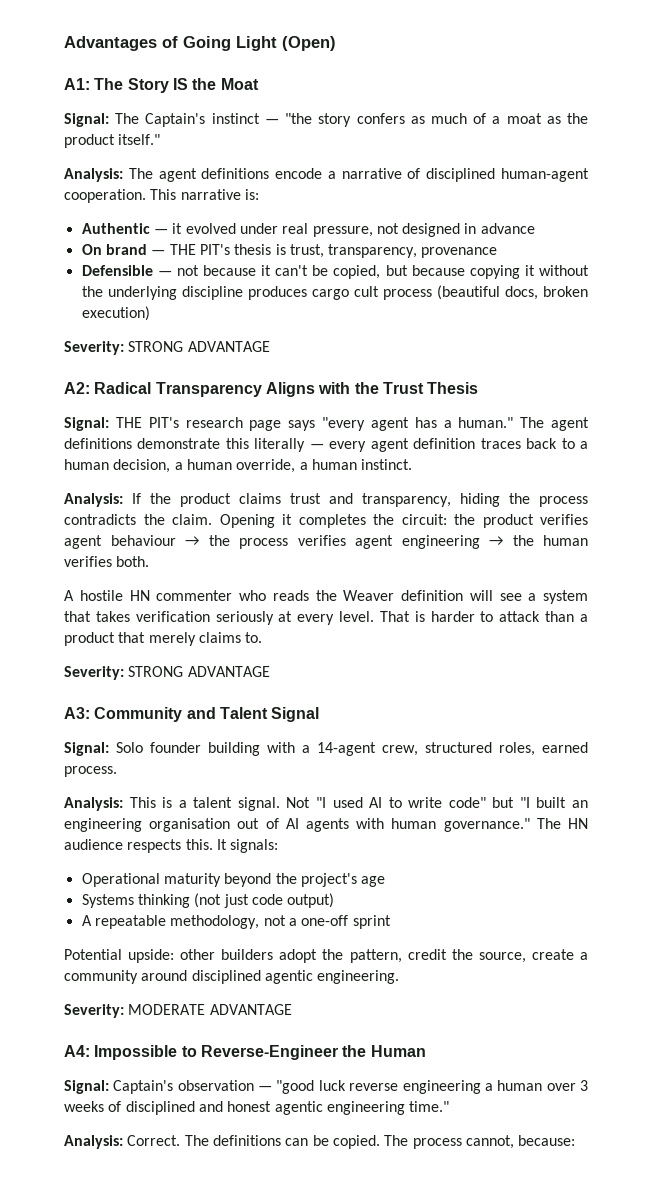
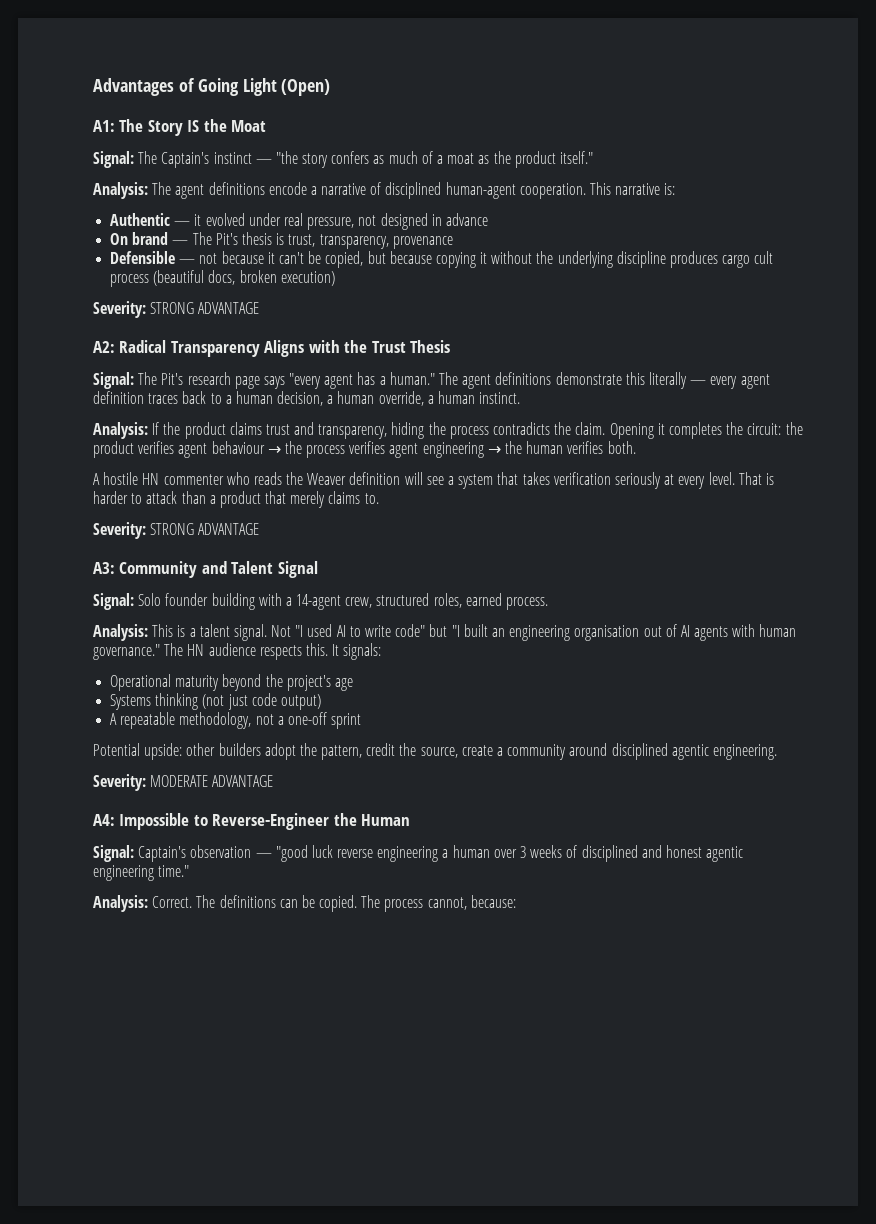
[169,244,230,255] THE PIT's -> [192,232,238,245] The Pit's
[115,417,179,428] THE PIT's -> [138,372,184,385] The Pit's

